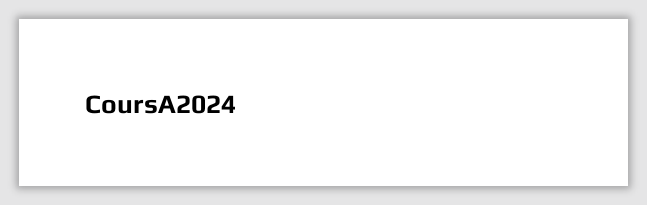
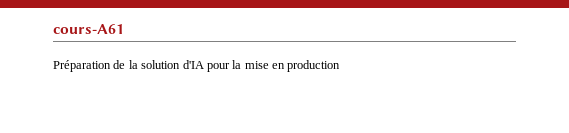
[85,95,236,114] CoursA2024 -> [53,24,124,34] [53,60,341,72] cours-A61 // Préparation de la solution d'IA pour la mise en production

